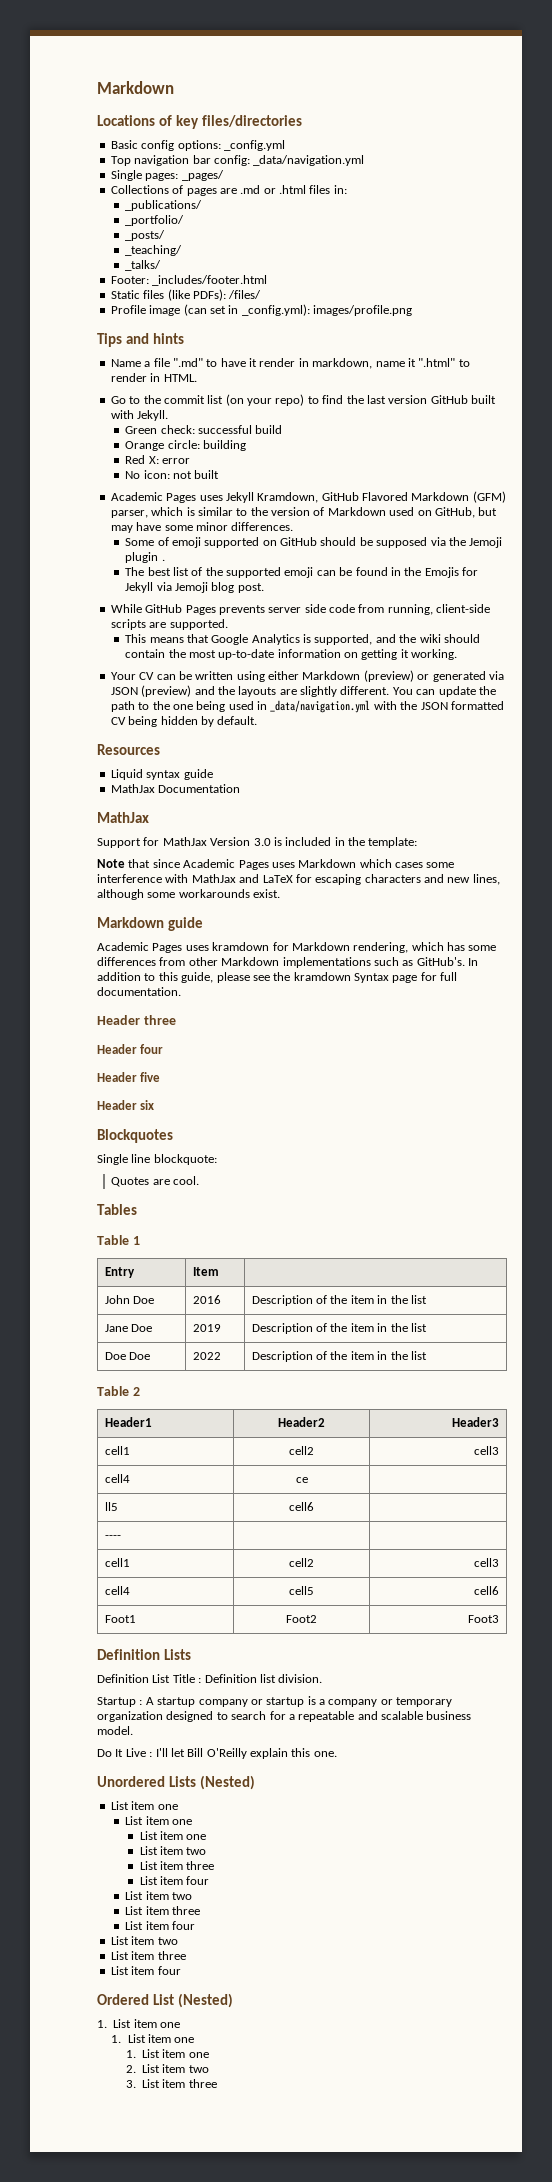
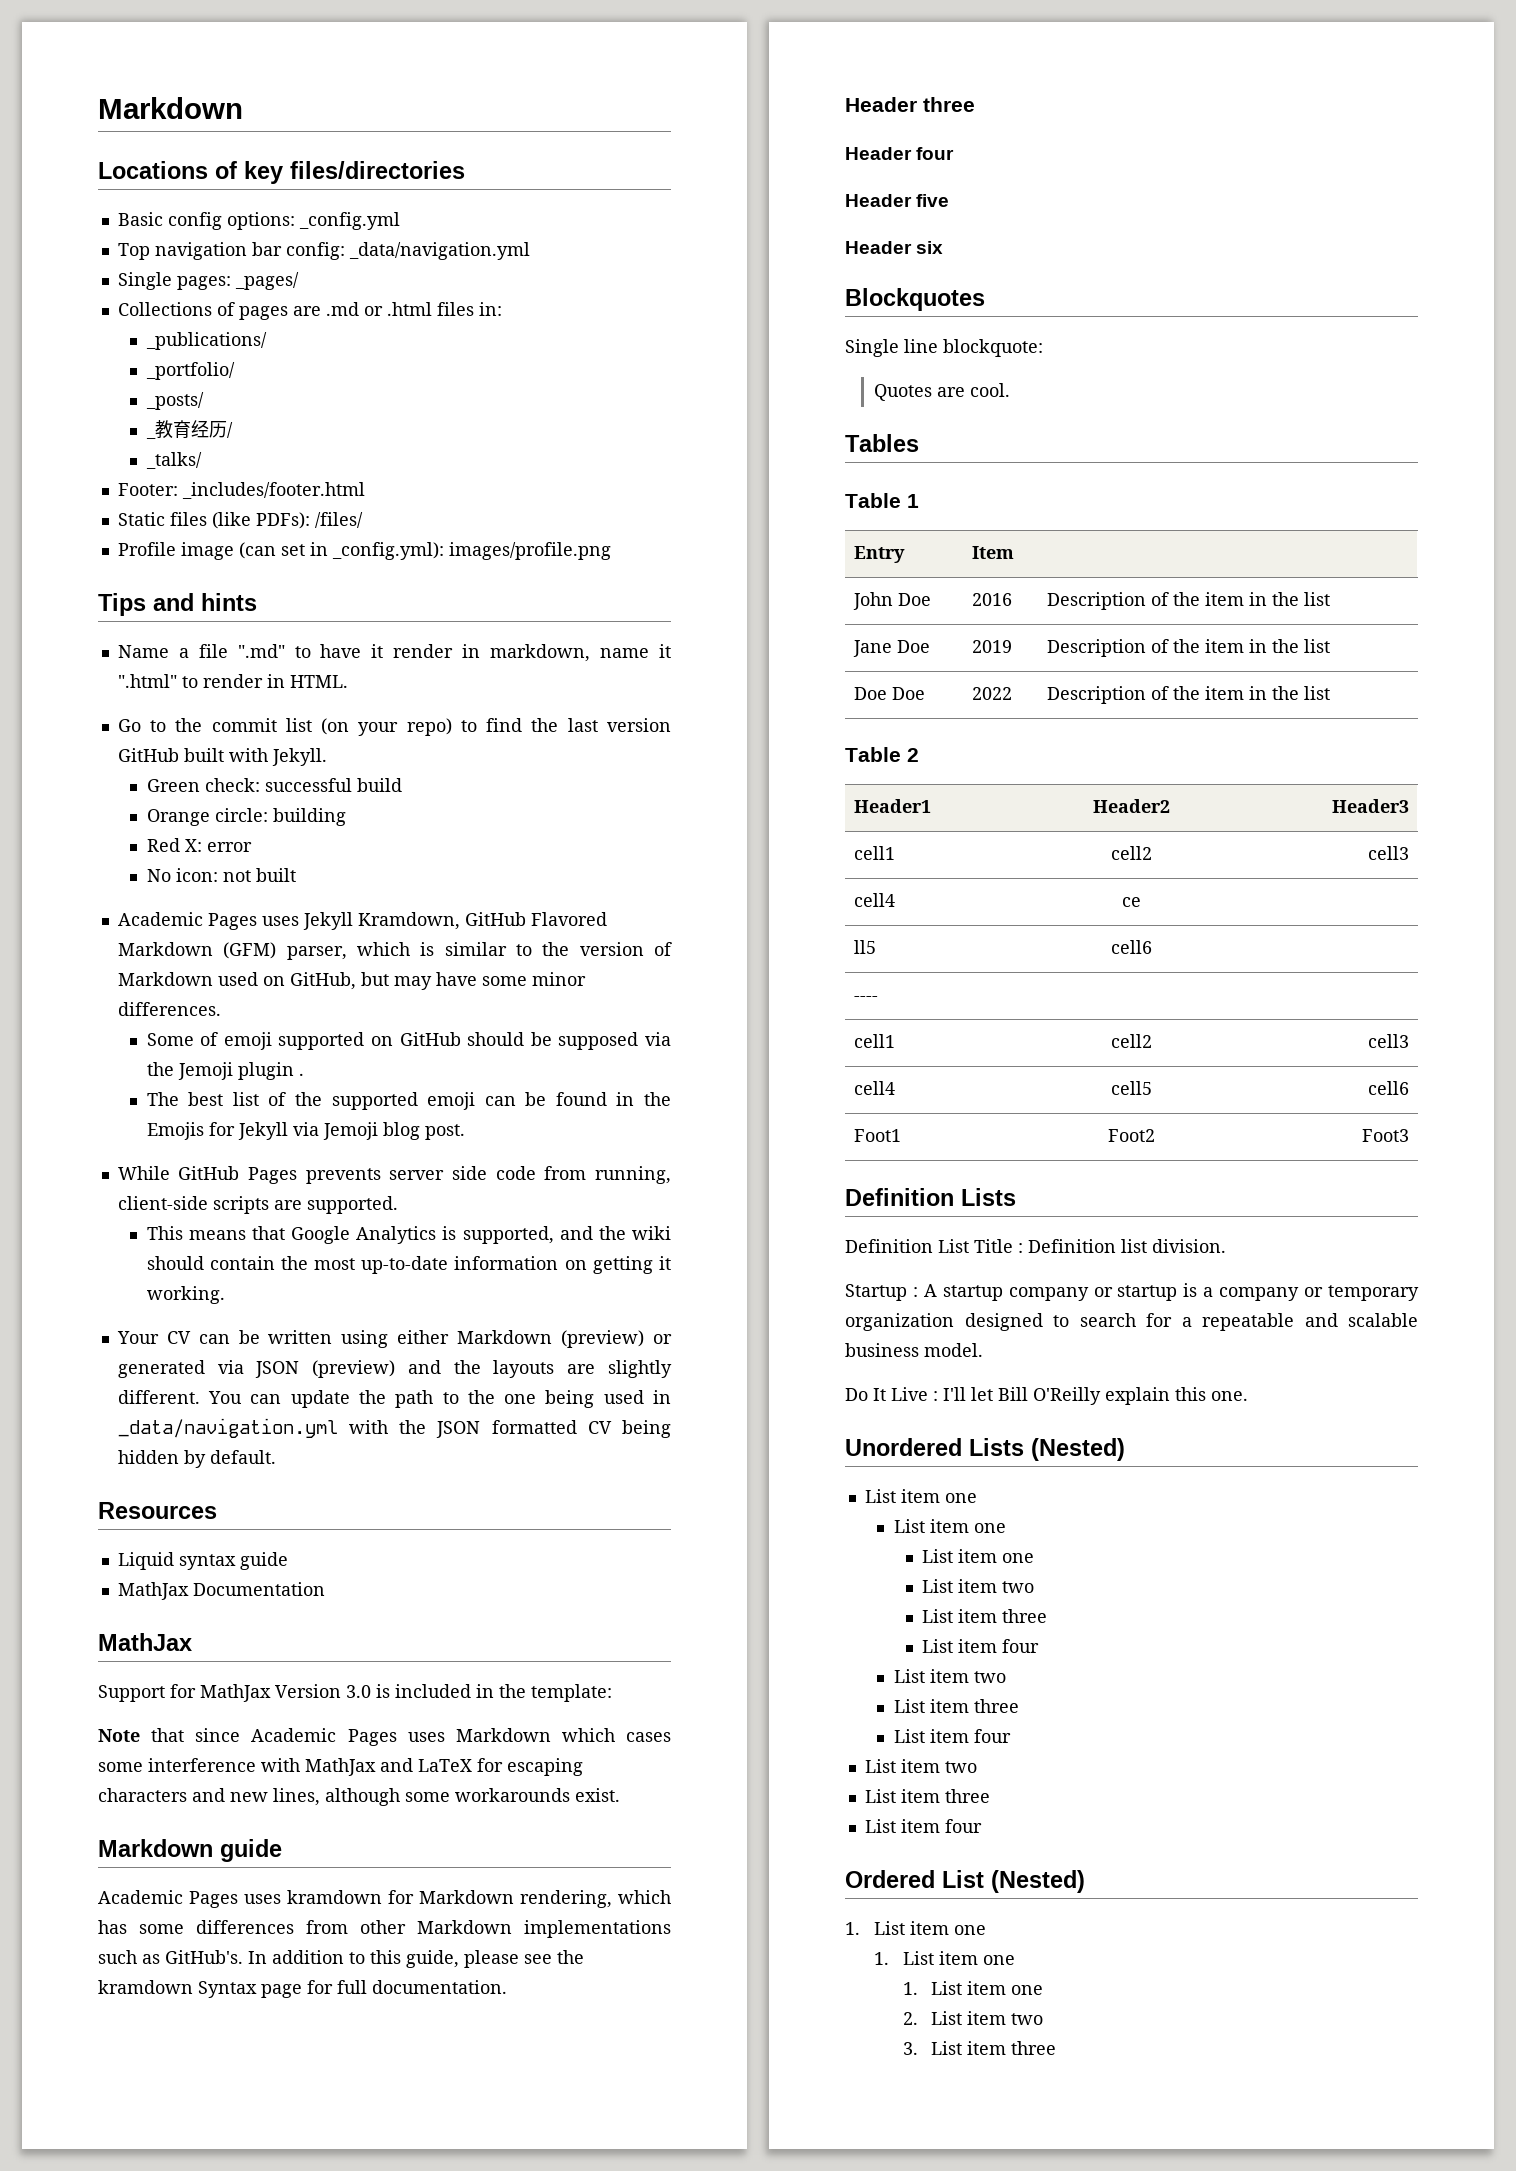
[125,245,183,256] _teaching/ -> [145,420,233,439] _教育经历/

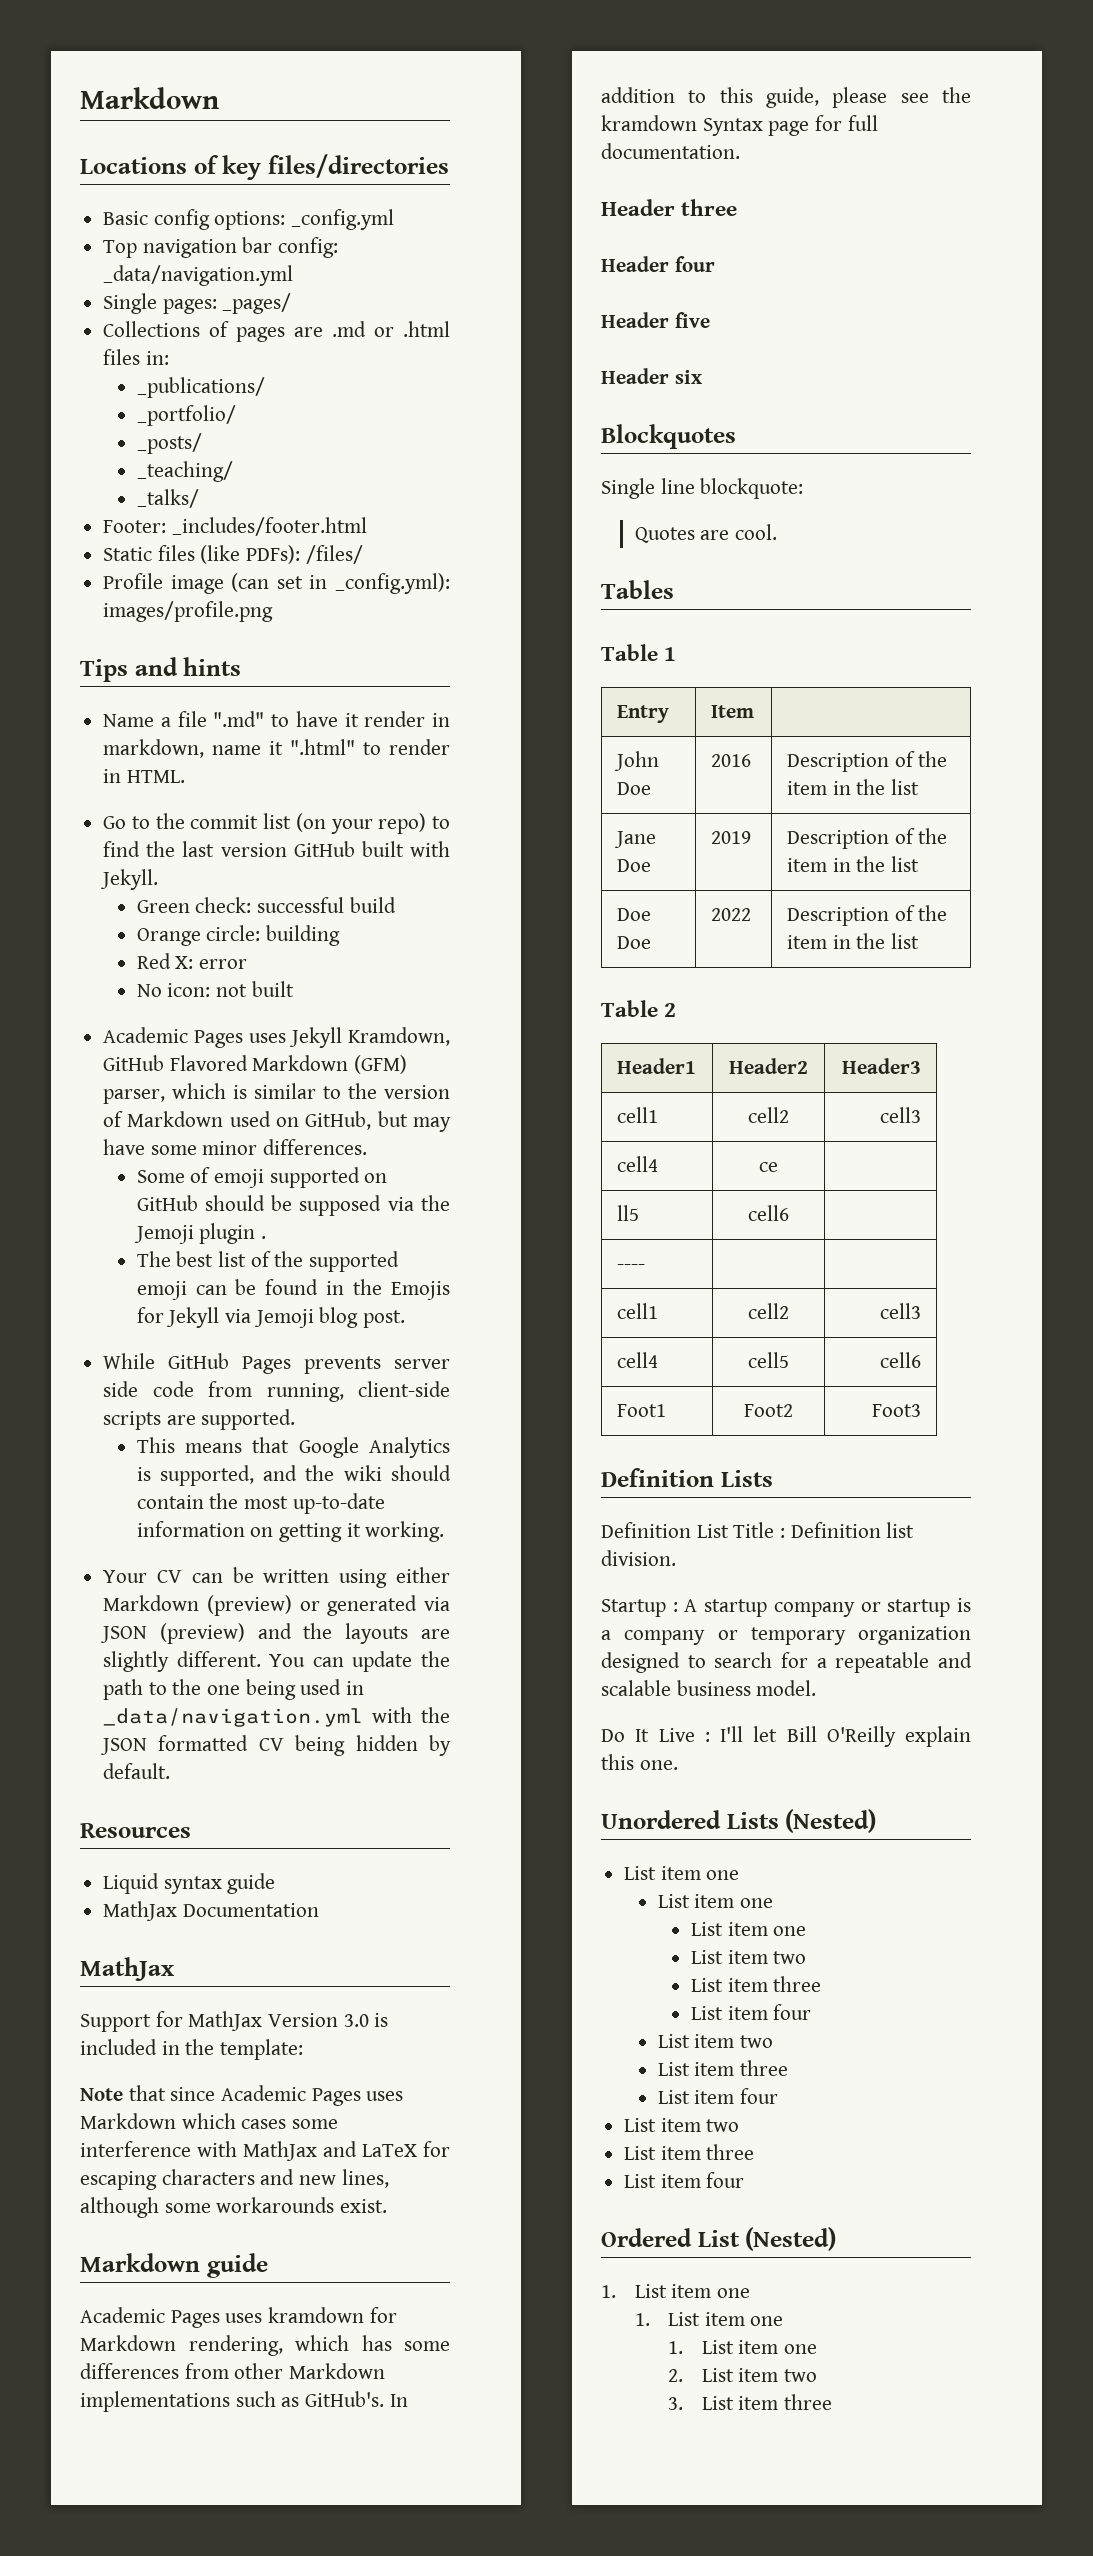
[145,420,233,439] _教育经历/ -> [136,461,233,482] _teaching/

